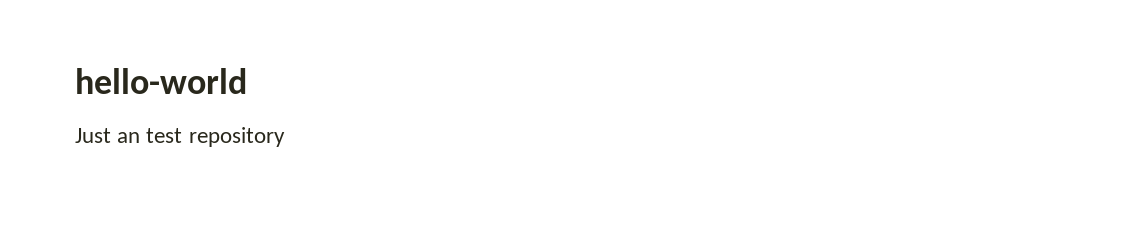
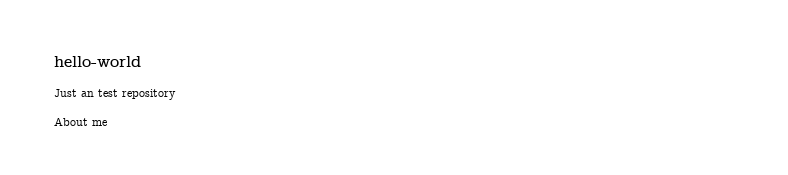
(285, 137) none -> [54,117,107,126] // About me

